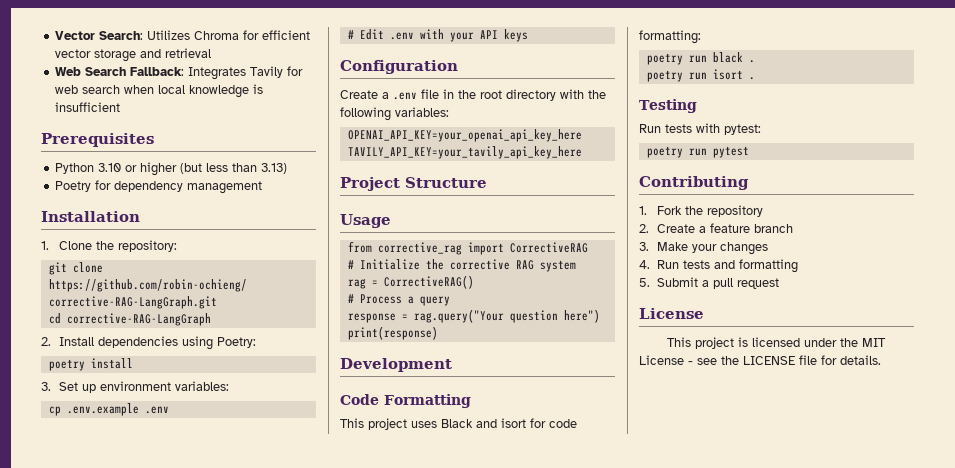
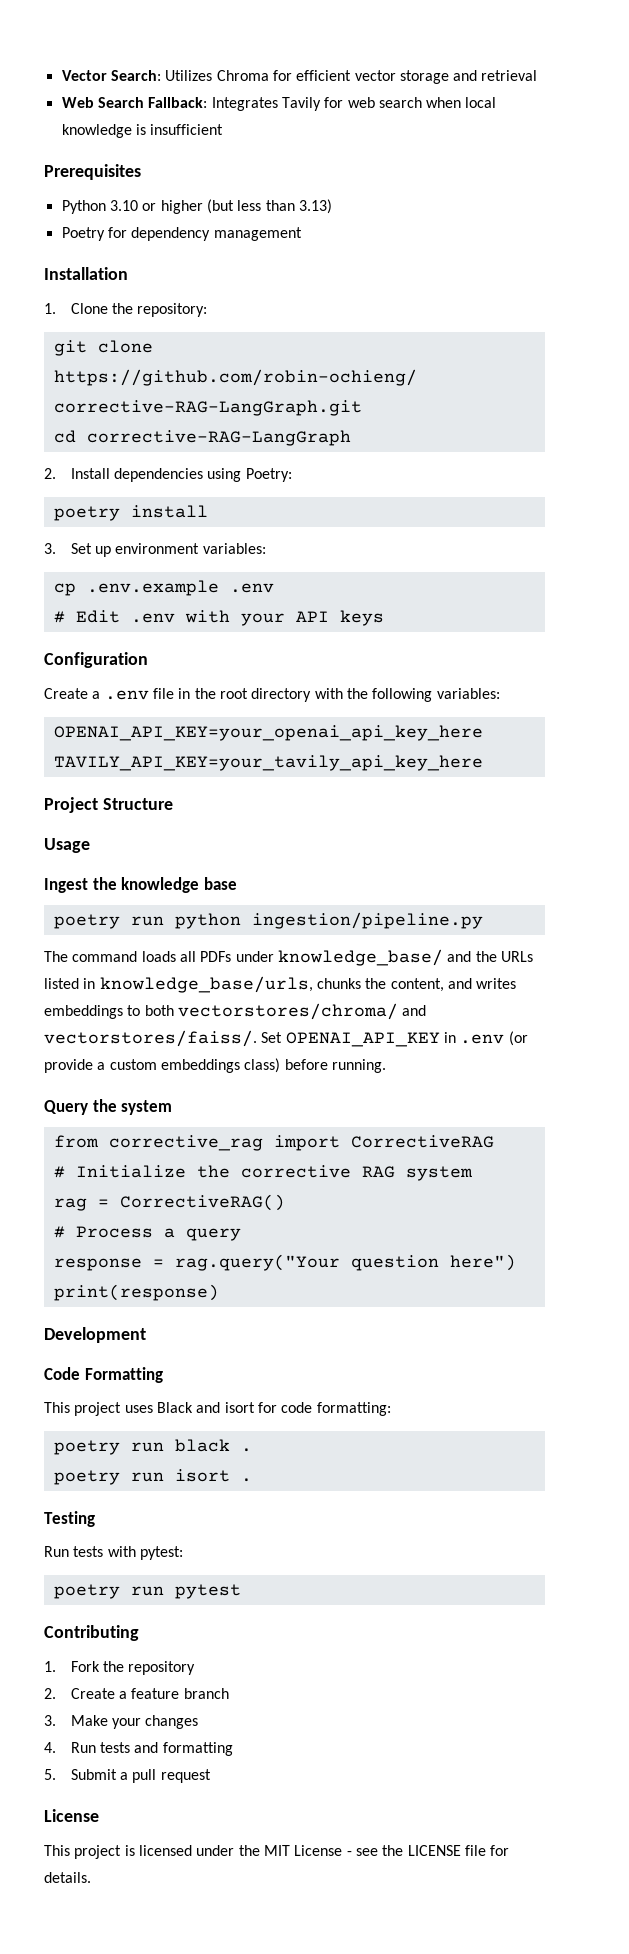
(391, 221) none -> [44,877,237,893] [53,912,483,929] [44,949,533,966] [44,976,517,993] [44,1003,427,1020] [44,1030,528,1047] [44,1058,386,1073] [44,1099,173,1115] // Ingest the knowledge base // poetry run python ingestion/pipeline.py // The command loads all PDFs under knowledge_base/ and the URLs listed in knowledge_base/urls, chunks the content, and writes embeddings to both vectorstores/chroma/ and vectorstores/faiss/. Set OPENAI_API_KEY in .env (or provide a custom embeddings class) before running. // Query the system

